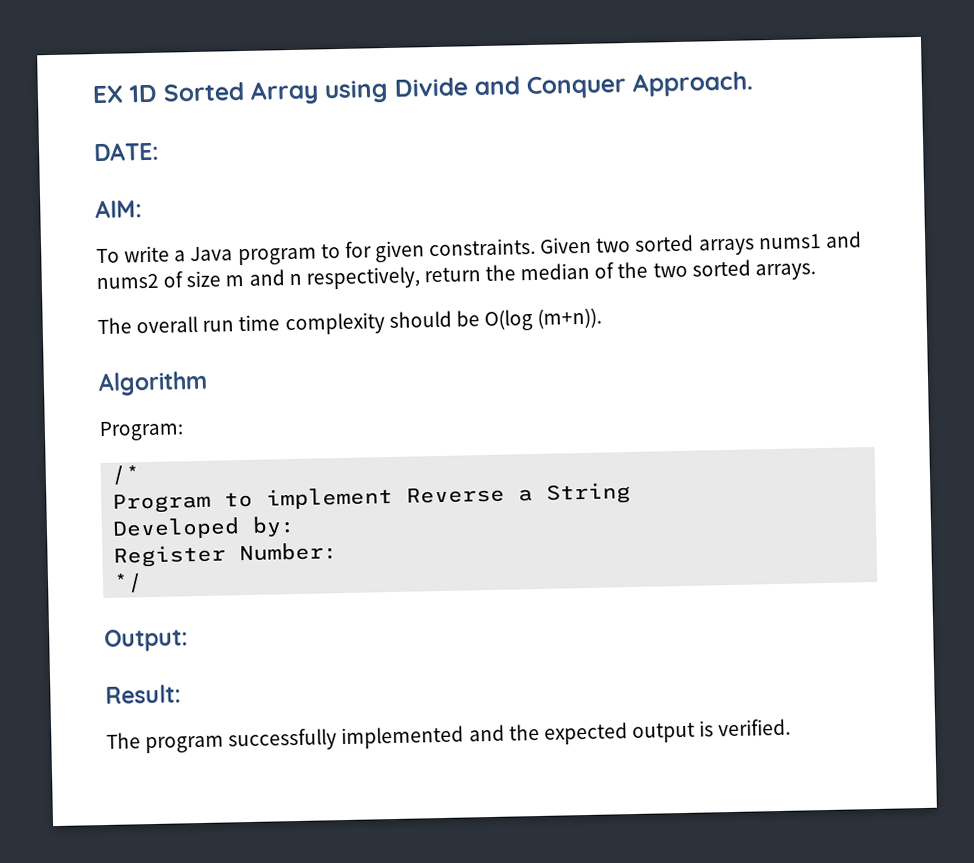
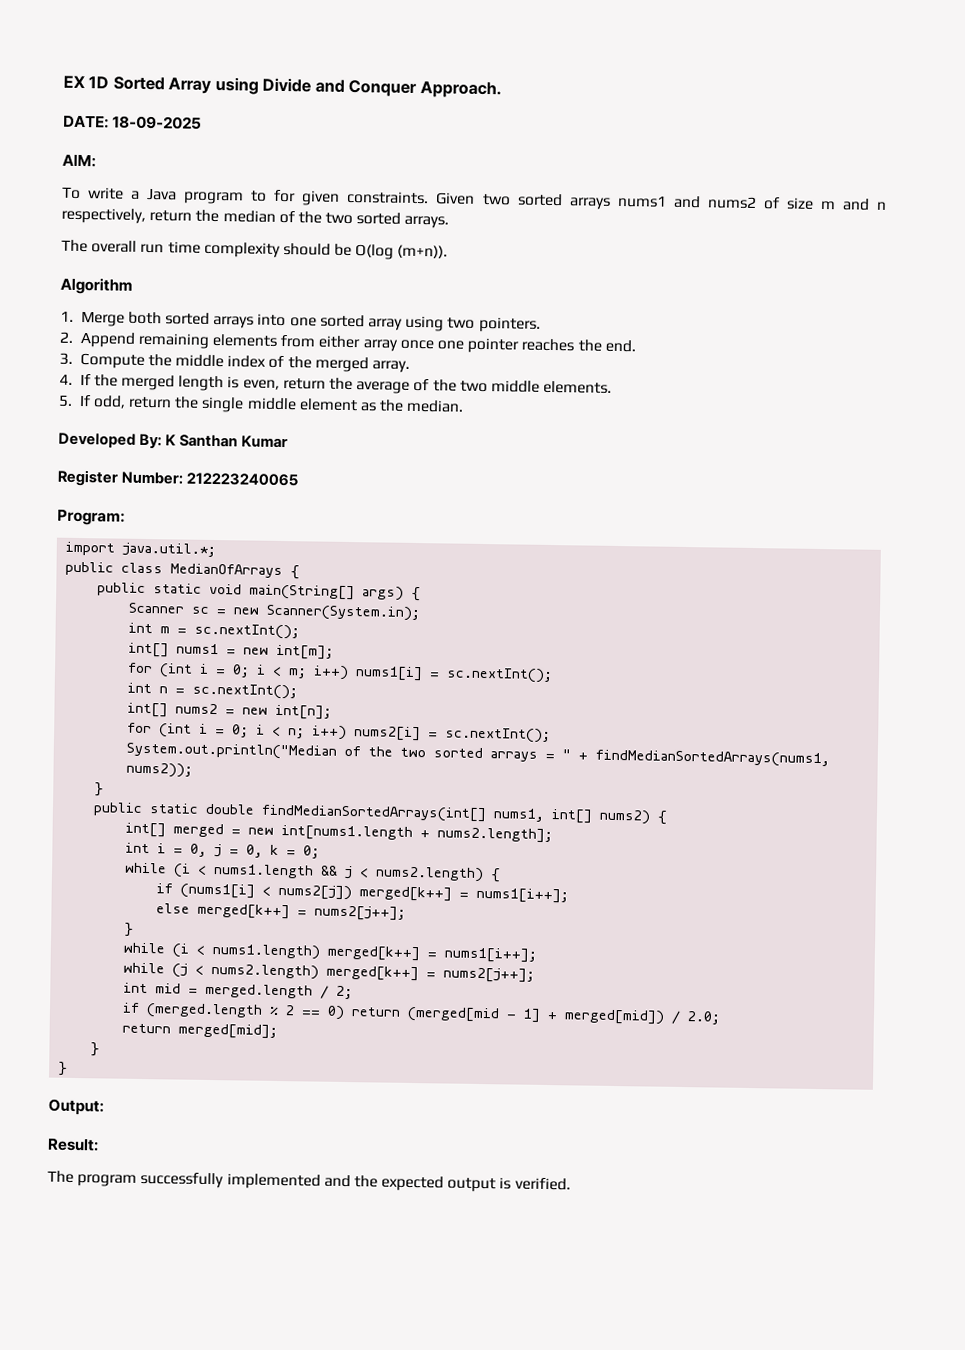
(159, 151) none -> [112,115,203,130] 18-09-2025
[99,420,184,442] [111,465,142,485] [112,482,632,514] [112,515,297,540] [113,542,339,568] [113,573,144,593] Program: // /* // Program to implement Reverse a String // Developed by: // Register Number: // */ -> [60,310,541,333] [59,331,636,354] [59,352,411,373] [59,373,613,394] [58,394,465,413] [58,432,289,449] [57,469,299,487] [57,509,125,526] [65,541,217,558] [65,561,301,580] [97,582,422,602] [128,602,422,622] [128,622,301,640] [128,642,335,660] [127,662,554,684] [127,682,299,700] [127,702,333,720] [127,722,552,744] [126,742,831,768] [126,762,194,778] [94,782,105,797] [93,802,669,825] [125,822,554,844] [125,842,321,859] [125,862,502,883] [156,883,570,904] [156,903,407,921] [124,922,135,937] [123,942,538,963] [123,962,536,983] [123,982,354,1000] [122,1002,722,1025] [122,1023,279,1040] [90,1042,101,1057] [58,1061,69,1076] 1. Merge both sorted arrays into one sorted array using two pointers. // 2. Append remaining elements from either array once one pointer reaches the end. // 3. Compute the middle index of the merged array. // 4. If the merged length is even, return the average of the two middle elements. // 5. If odd, return the single middle element as the median. // Developed By: K Santhan Kumar // Register Number: 212223240065 // Program: // import java.util.*; // public class MedianOfArrays { // public static void main(String[] args) { // Scanner sc = new Scanner(System.in); // int m = sc.nextInt(); // int[] nums1 = new int[m]; // for (int i = 0; i < m; i++) nums1[i] = sc.nextInt(); // int n = sc.nextInt(); // int[] nums2 = new int[n]; // for (int i = 0; i < n; i++) nums2[i] = sc.nextInt(); // System.out.println("Median of the two sorted arrays = " + findMedianSortedArrays(nums1, nums2)); // } // public static double findMedianSortedArrays(int[] nums1, int[] nums2) { // int[] merged = new int[nums1.length + nums2.length]; // int i = 0, j = 0, k = 0; // while (i < nums1.length && j < nums2.length) { // if (nums1[i] < nums2[j]) merged[k++] = nums1[i++]; // else merged[k++] = nums2[j++]; // } // while (i < nums1.length) merged[k++] = nums1[i++]; // while (j < nums2.length) merged[k++] = nums2[j++]; // int mid = merged.length / 2; // if (merged.length % 2 == 0) return (merged[mid - 1] + merged[mid]) / 2.0; // return merged[mid]; // } // }

